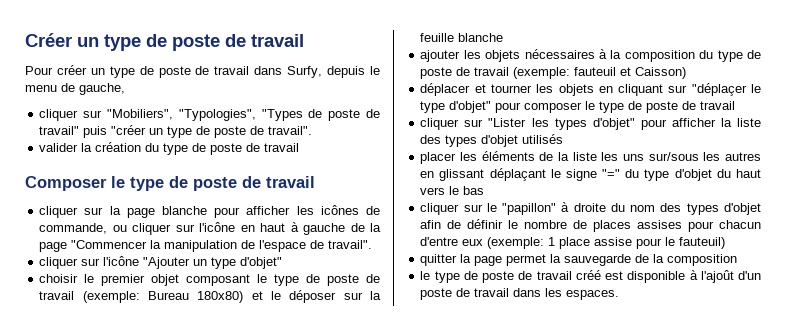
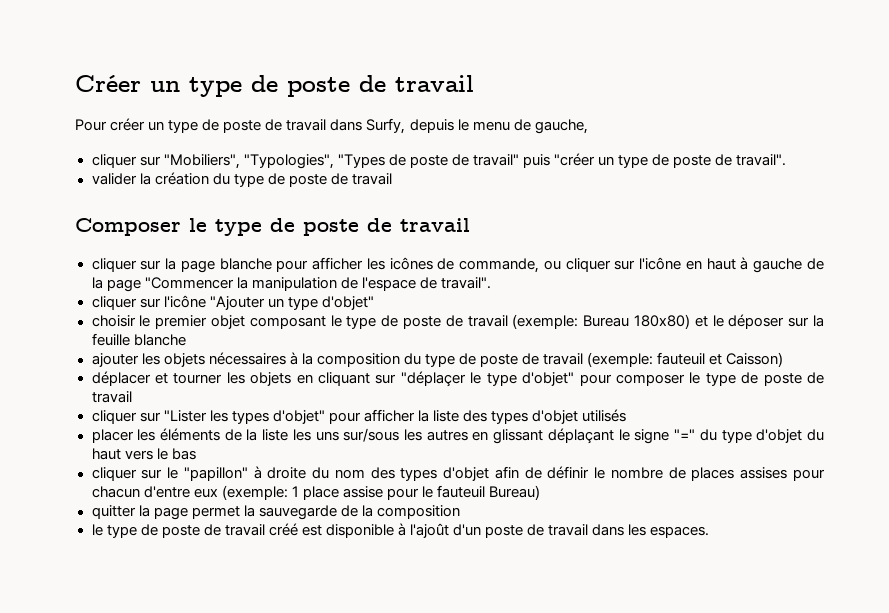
[679,237,726,249] fauteuil) -> [436,485,540,500] fauteuil Bureau)

